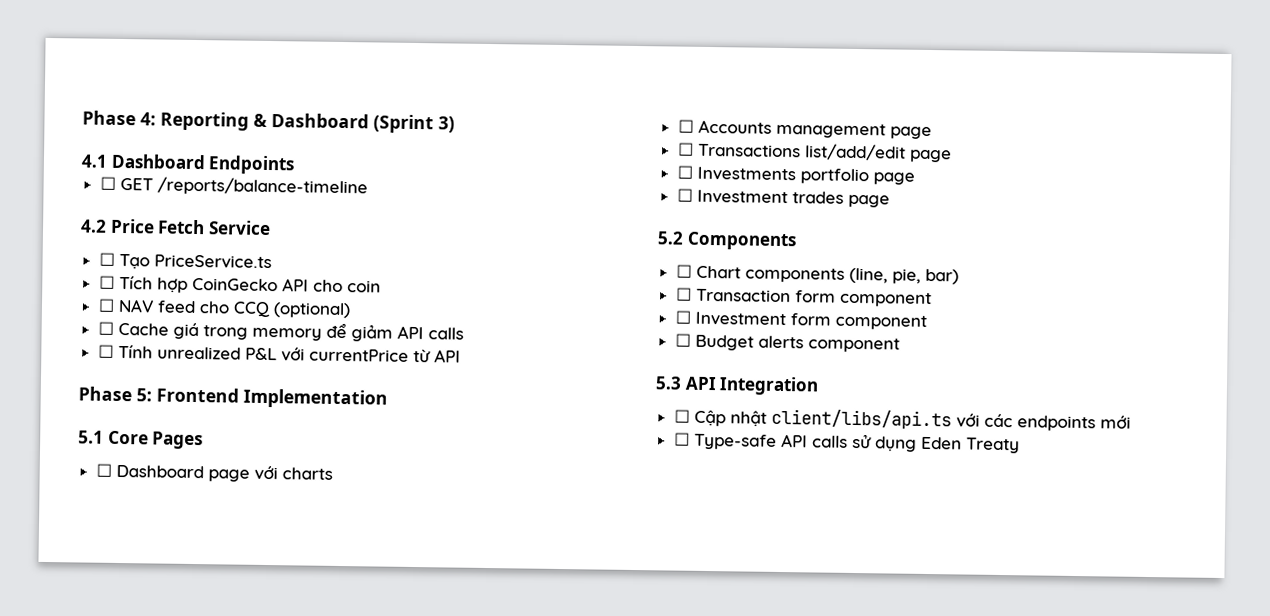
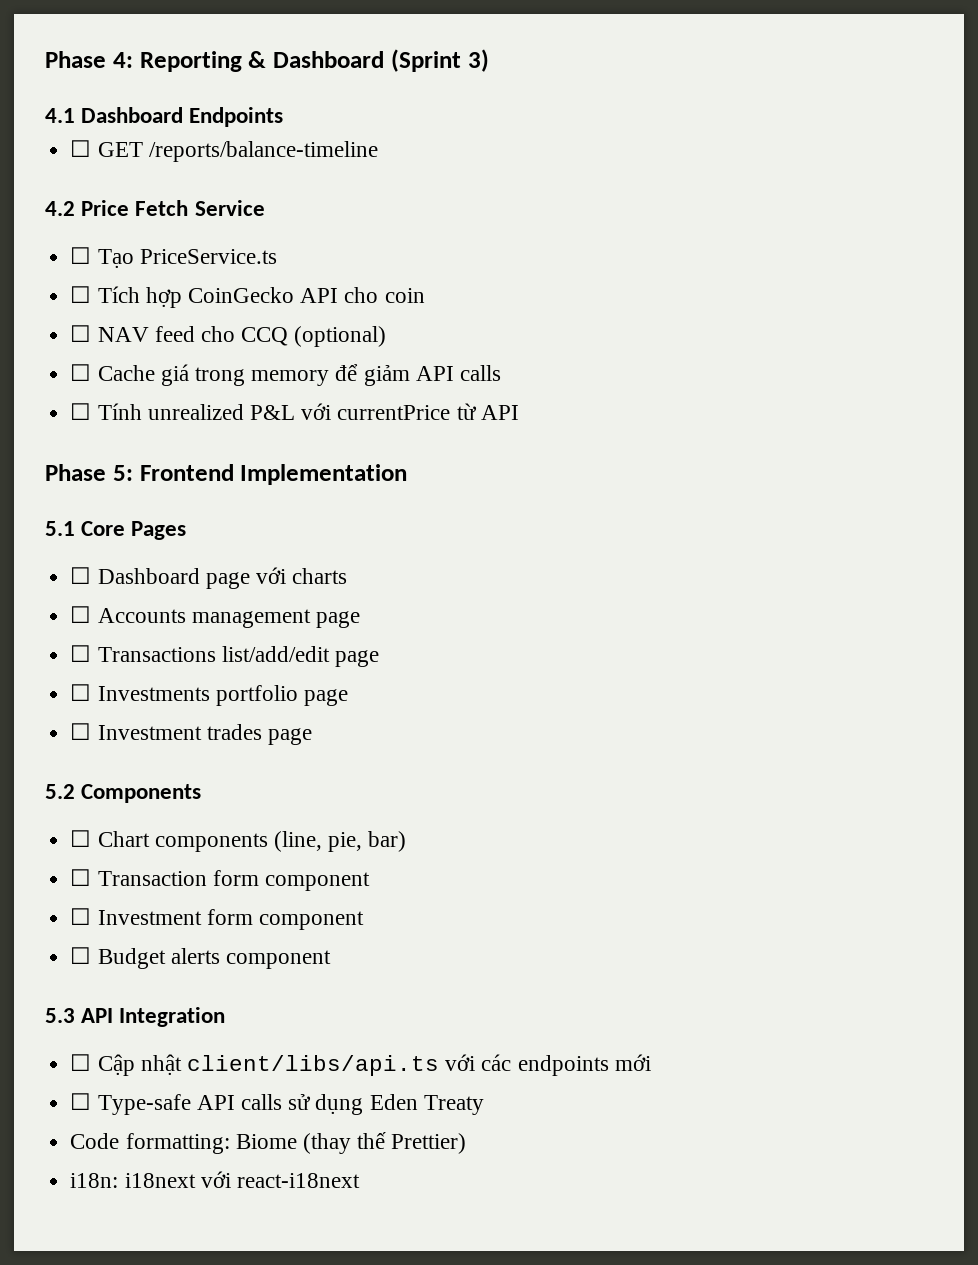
(1020, 445) none -> [70,1132,467,1154] [70,1171,360,1188] // Code formatting: Biome (thay thế Prettier) // i18n: i18next với react-i18next

